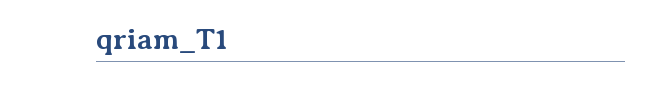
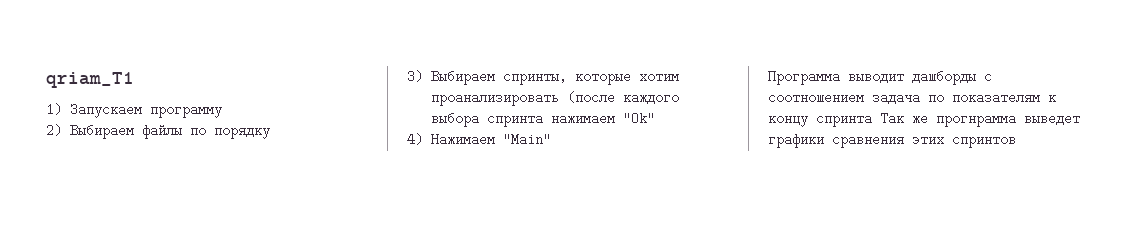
(228, 42) none -> [46,101,222,118] [46,122,270,139] [407,68,679,85] [430,89,679,106] [430,110,655,127] [407,131,551,147] [768,68,992,85] [768,89,1056,105] [768,110,1080,127] [768,131,1016,148] // 1) Запускаем программу // 2) Выбираем файлы по порядку // 3) Выбираем спринты, которые хотим проанализировать (после каждого выбора спринта нажимаем "Ok" // 4) Нажимаем "Main" // Программа выводит дашборды с соотношением задача по показателям к концу спринта Так же прогнрамма выведет графики сравнения этих спринтов

